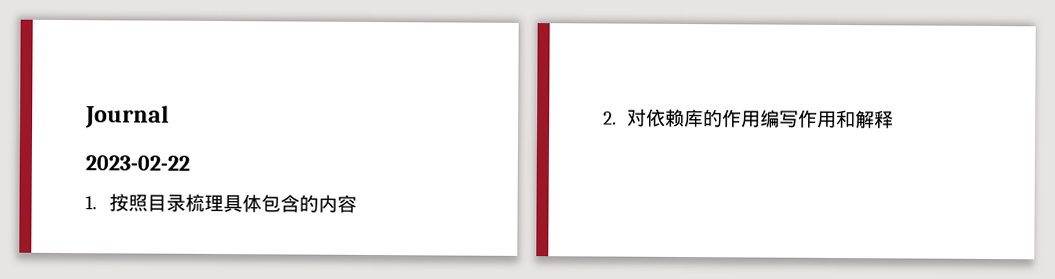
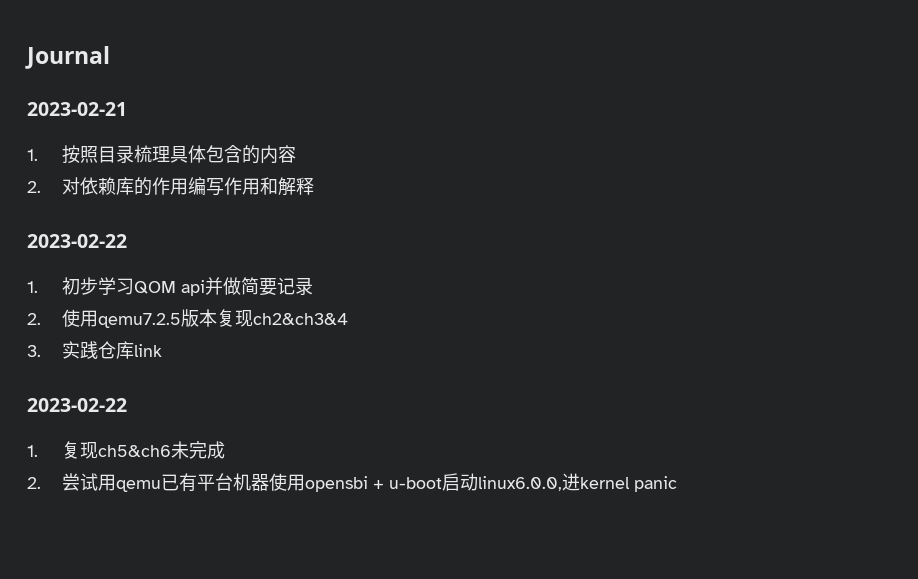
[85,155,190,171] 2023-02-22 -> [27,102,127,116] 2023-02-21
(894, 119) none -> [27,234,127,248] [27,277,313,296] [27,309,348,328] [27,341,162,359] [27,398,127,412] [27,441,225,459] [27,473,677,492] // 2023-02-22 // 1.初步学习QOM api并做简要记录 // 2.使用qemu7.2.5版本复现ch2&ch3&4 // 3.实践仓库link // 2023-02-22 // 1.复现ch5&ch6未完成 // 2.尝试用qemu已有平台机器使用opensbi + u-boot启动linux6.0.0,进kernel panic

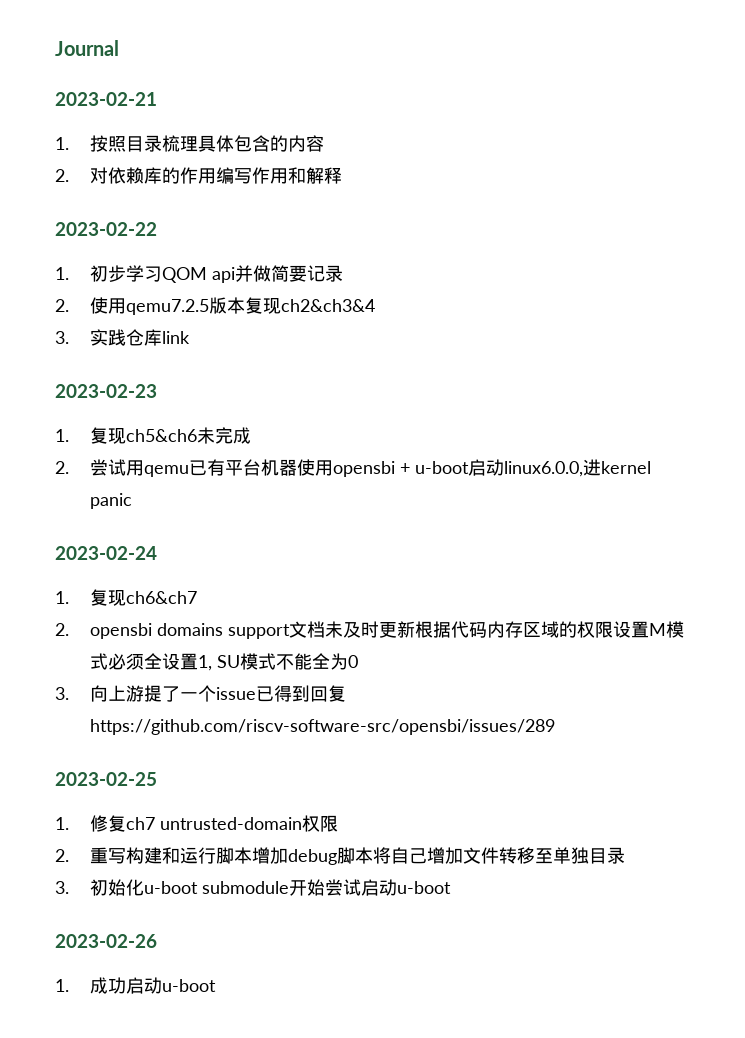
[27,398,127,412] 2023-02-22 -> [55,384,157,398] 2023-02-23
(677, 484) none -> [55,546,157,560] [55,589,197,606] [55,621,684,639] [89,653,358,671] [55,685,346,702] [89,719,555,735] [55,772,157,786] [55,815,338,832] [55,847,625,865] [55,879,451,896] [55,934,157,948] [55,977,216,994] // 2023-02-24 // 1.复现ch6&ch7 // 2. opensbi domains support文档未及时更新根据代码内存区域的权限设置M模式必须全设置1, SU模式不能全为0 // 3.向上游提了一个issue已得到回复https://github.com/riscv-software-src/opensbi/issues/289 // 2023-02-25 // 1.修复ch7 untrusted-domain权限 // 2.重写构建和运行脚本增加debug脚本将自己增加文件转移至单独目录 // 3.初始化u-boot submodule开始尝试启动u-boot // 2023-02-26 // 1.成功启动u-boot

